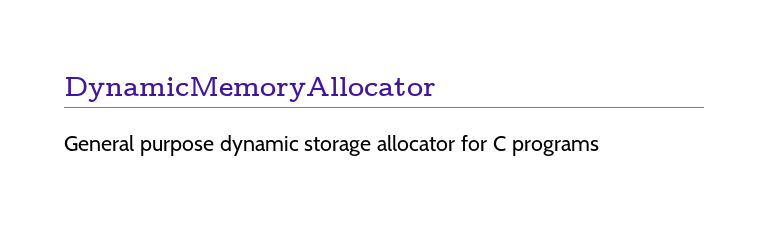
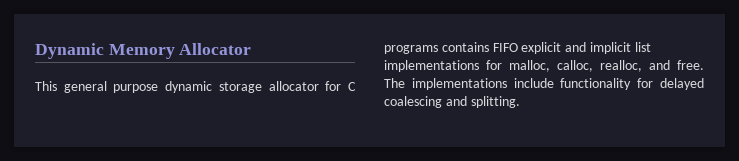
[64,76,436,102] [64,135,134,151] DynamicMemoryAllocator // General -> [35,43,252,59] [35,81,107,93] Dynamic Memory Allocator // This general
(599, 148) none -> [441,42,651,54] [384,60,704,72] [384,78,704,90] [384,96,520,108] contains FIFO explicit and implicit list implementations for malloc, calloc, realloc, and free. The implementations include functionality for delayed coalescing and splitting.

